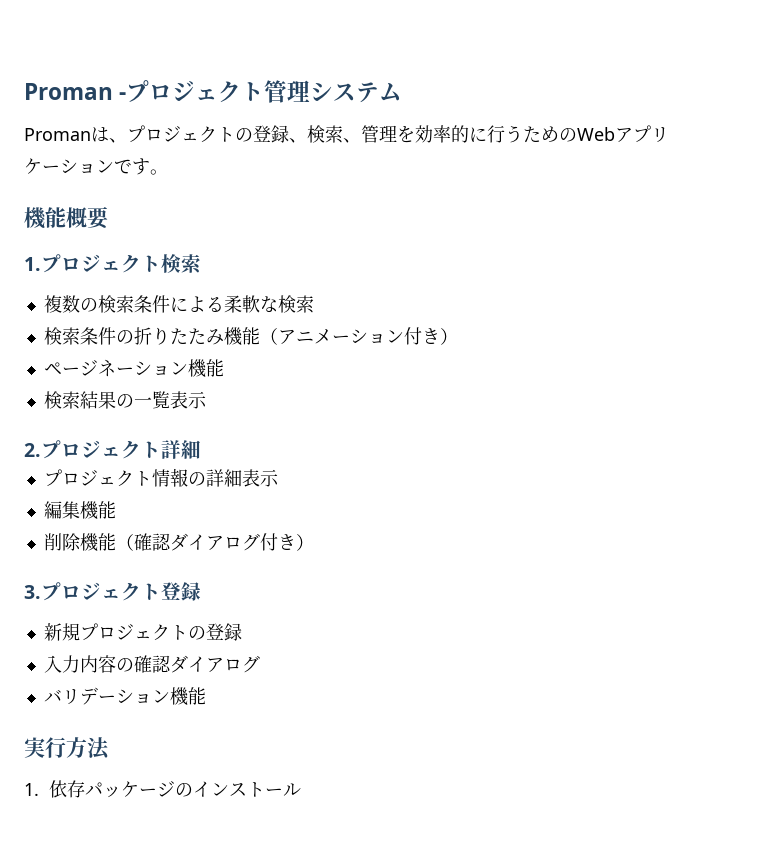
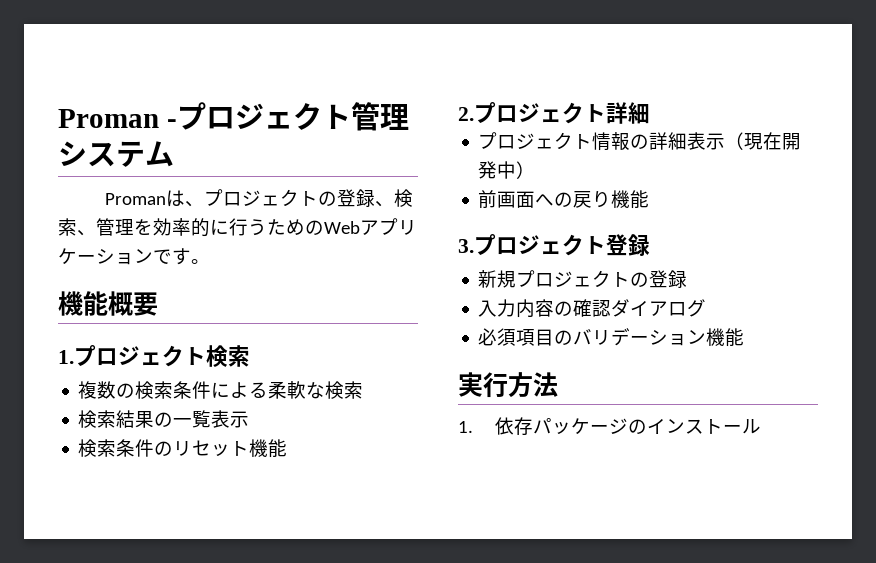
[43,327,458,346] [43,359,224,378] // 検索条件の折りたたみ機能（アニメーション付き） // ページネーション機能 -> (364, 390) none
(207, 400) none -> [78,439,288,458] // 検索条件のリセット機能
[43,501,116,520] [43,533,314,552] // 編集機能 // 削除機能（確認ダイアログ付き） -> [725,132,802,150] [478,161,536,179] [478,190,650,209] （現在開発中） // 前画面への戻り機能
(260, 664) none -> [478,328,574,346] 必須項目の

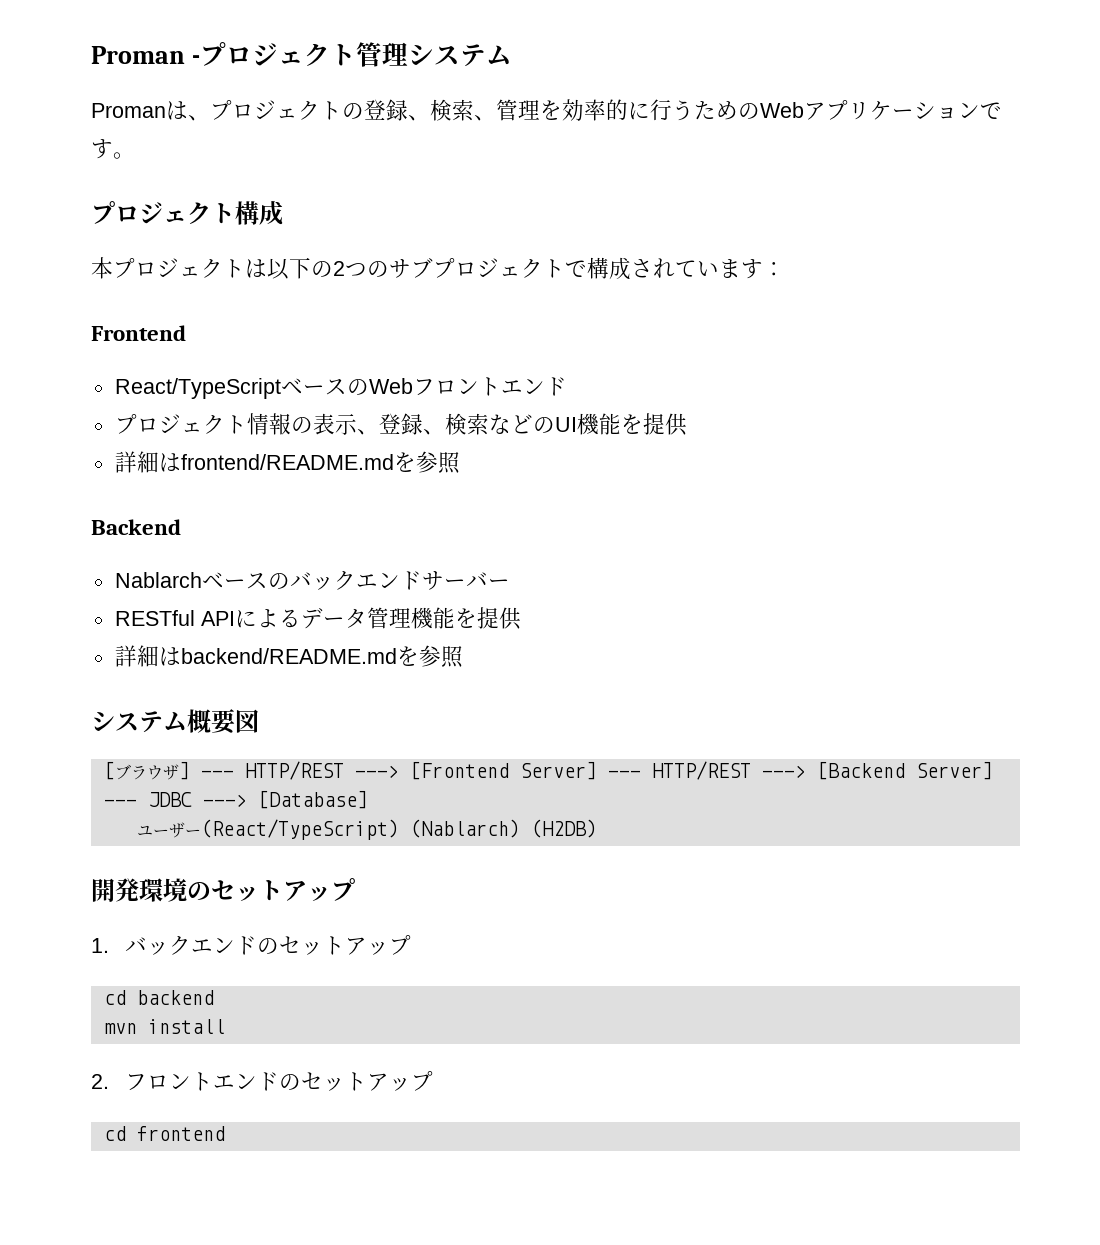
[58,291,158,316] [58,345,250,367] [78,381,364,399] [78,410,250,428] [78,439,288,458] [458,102,650,124] 機能概要 // 1.プロジェクト検索 // 複数の検索条件による柔軟な検索 // 検索結果の一覧表示 // 検索条件のリセット機能 // 2.プロジェクト詳細 -> [91,201,283,225] [91,257,785,280] [91,325,186,341] [114,377,567,399] プロジェクト構成 // 本プロジェクトは以下の2つのサブプロジェクトで構成されています： // Frontend // React/TypeScriptベースのWebフロントエンド
[649,132,802,150] [478,161,536,179] [478,190,650,209] [458,234,650,256] [478,270,688,288] [478,299,707,318] [478,328,745,347] [458,372,558,398] [458,417,761,435] 詳細表示（現在開発中） // 前画面への戻り機能 // 3.プロジェクト登録 // 新規プロジェクトの登録 // 入力内容の確認ダイアログ // 必須項目のバリデーション機能 // 実行方法 // 1.依存パッケージのインストール -> [312,413,687,436] [114,451,460,474] [91,519,181,535] [114,571,510,590] [114,607,521,630] [114,645,463,668] [91,709,259,734] [103,761,993,780] [103,790,368,809] [136,819,597,840] [91,878,355,902] [91,935,411,955] [103,990,214,1005] [103,1019,225,1034] [91,1071,433,1091] [103,1126,225,1141] 表示、登録、検索などのUI機能を提供 // 詳細はfrontend/README.mdを参照 // Backend // Nablarchベースのバックエンドサーバー // RESTful APIによるデータ管理機能を提供 // 詳細はbackend/README.mdを参照 // システム概要図 // [ブラウザ] --- HTTP/REST ---> [Frontend Server] --- HTTP/REST ---> [Backend Server] --- JDBC ---> [Database] // ユーザー(React/TypeScript) (Nablarch) (H2DB) // 開発環境のセットアップ // 1.バックエンドのセットアップ // cd backend // mvn install // 2.フロントエンドのセットアップ // cd frontend

